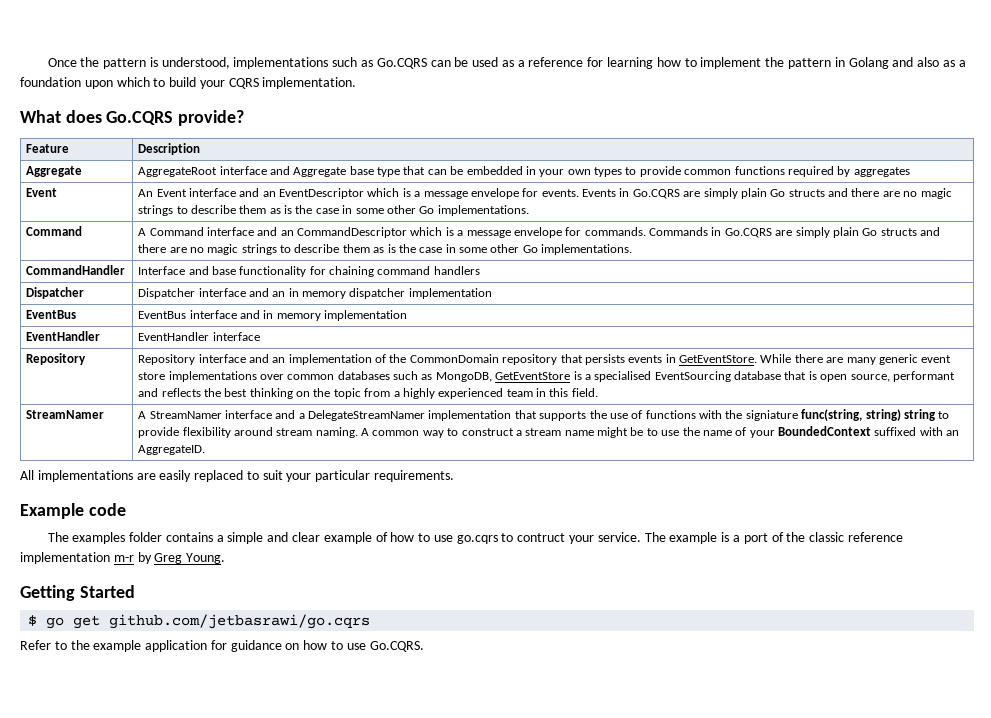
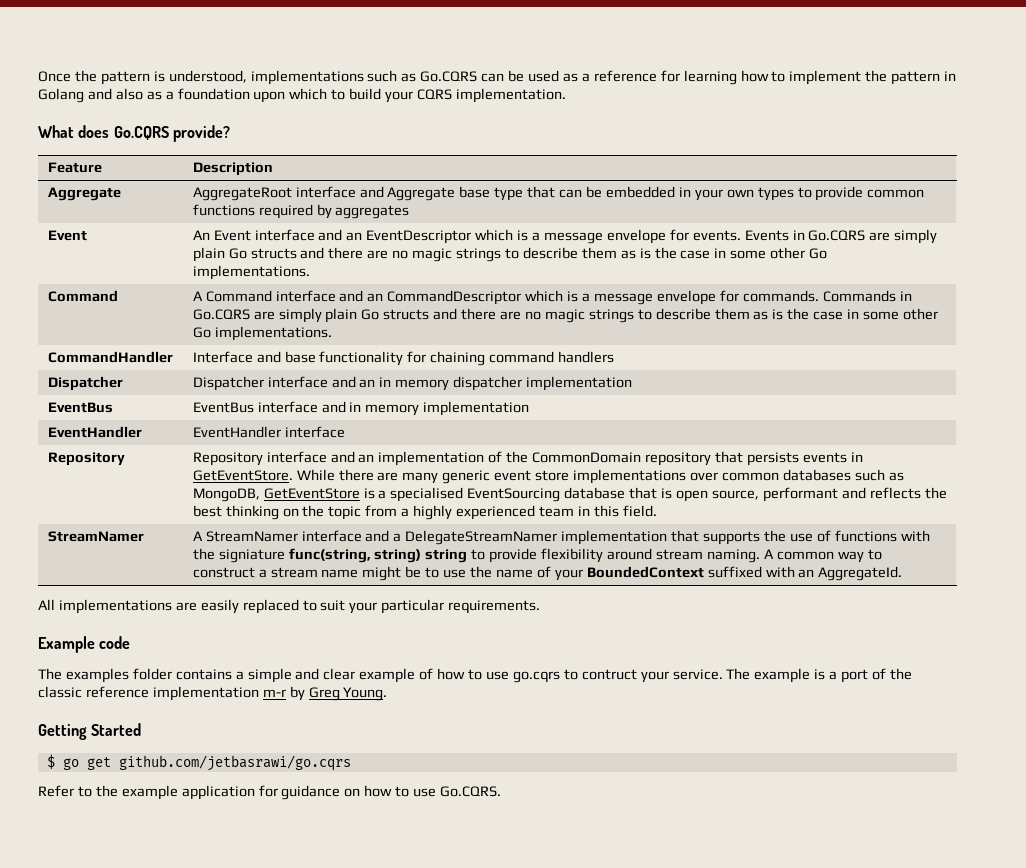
[138,445,206,455] AggregateID. -> [818,566,903,581] AggregateId.

